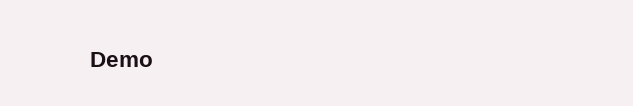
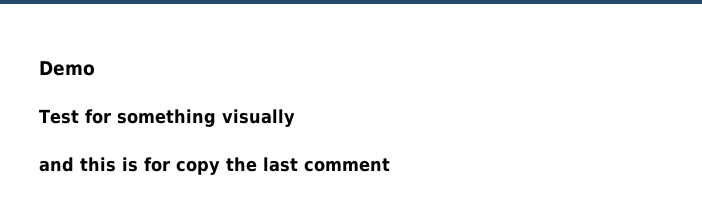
(153, 59) none -> [39,109,295,127] [39,157,390,175] // Test for something visually // and this is for copy the last comment

